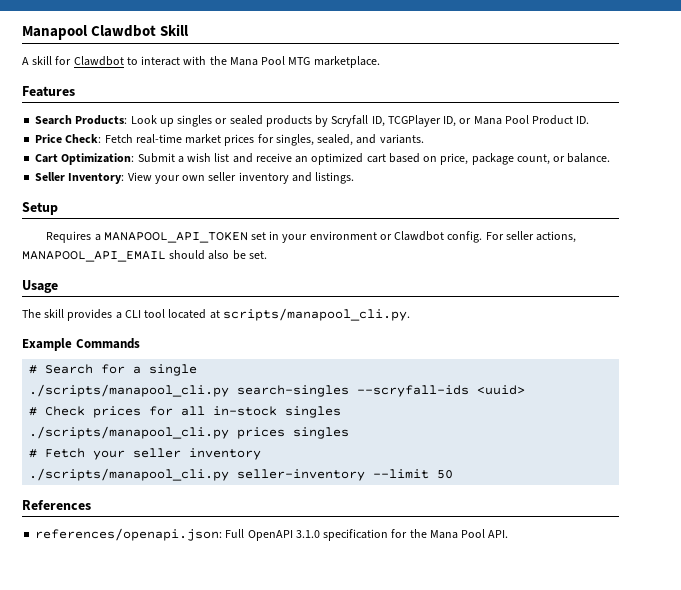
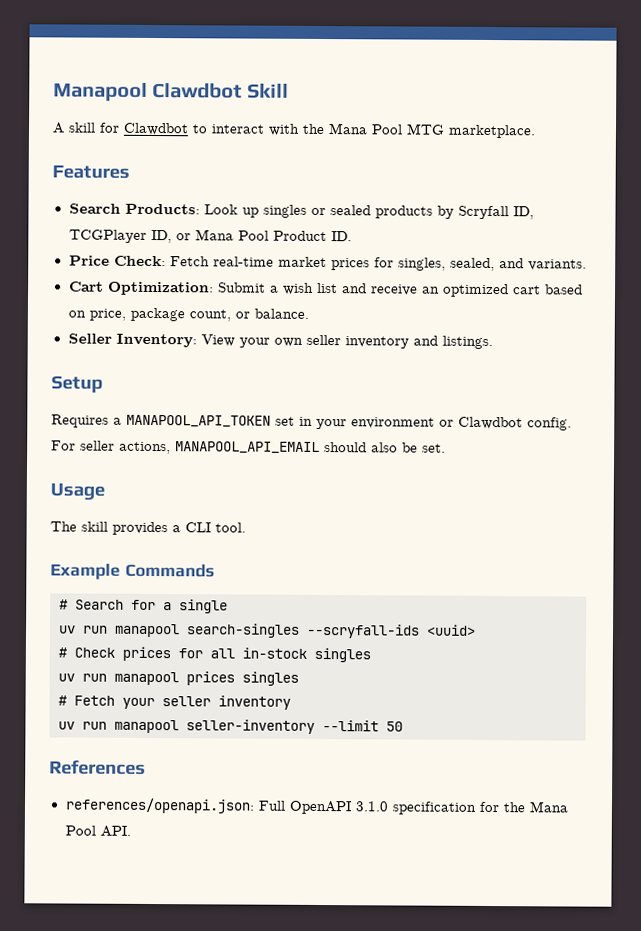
[144,308,410,321] tool located at scripts/manapool_cli.py. -> [215,522,246,533] tool.
[29,384,230,397] ./scripts/manapool_cli.py -> [58,623,180,638] uv run manapool
[29,426,230,439] ./scripts/manapool_cli.py -> [58,671,179,686] uv run manapool
[29,468,230,481] ./scripts/manapool_cli.py -> [58,719,179,734] uv run manapool

